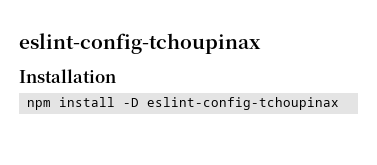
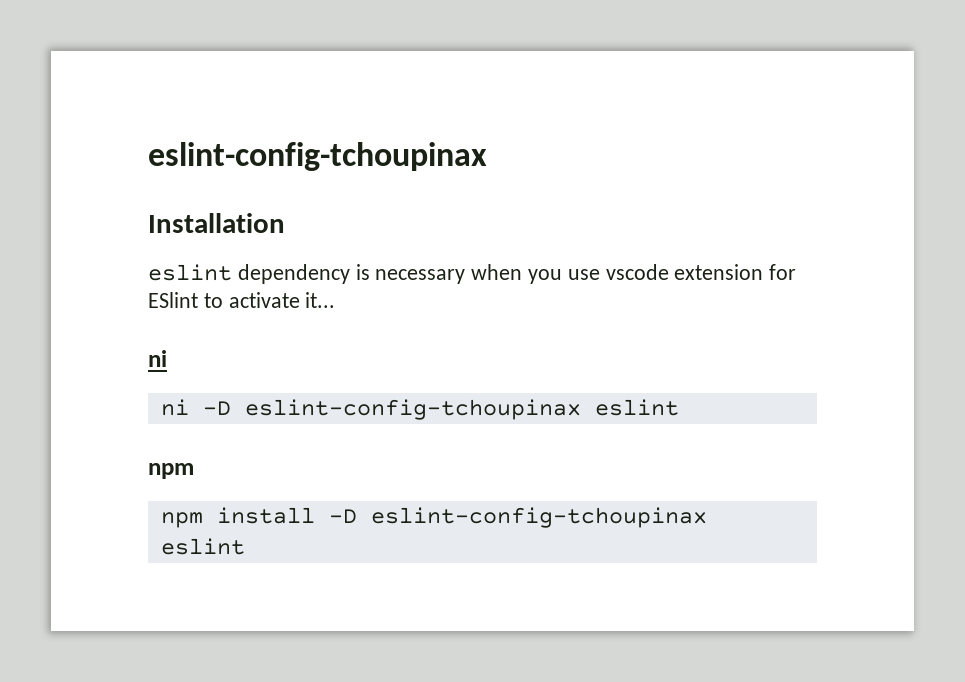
(116, 76) none -> [148,264,797,284] [148,292,336,308] [148,350,167,367] [160,399,679,420] [148,463,194,479] // eslint dependency is necessary when you use vscode extension for ESlint to activate it... // ni // ni -D eslint-config-tchoupinax eslint // npm
(339, 103) none -> [160,538,245,555] eslint

